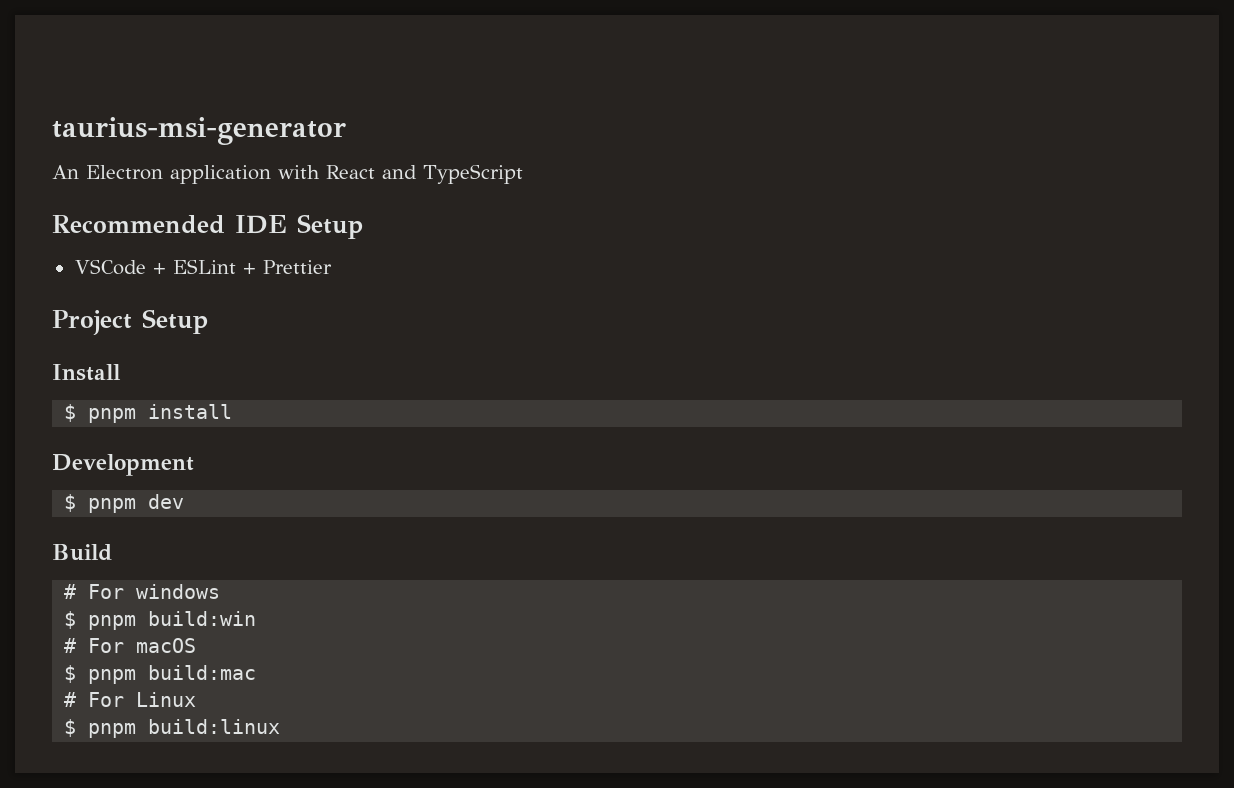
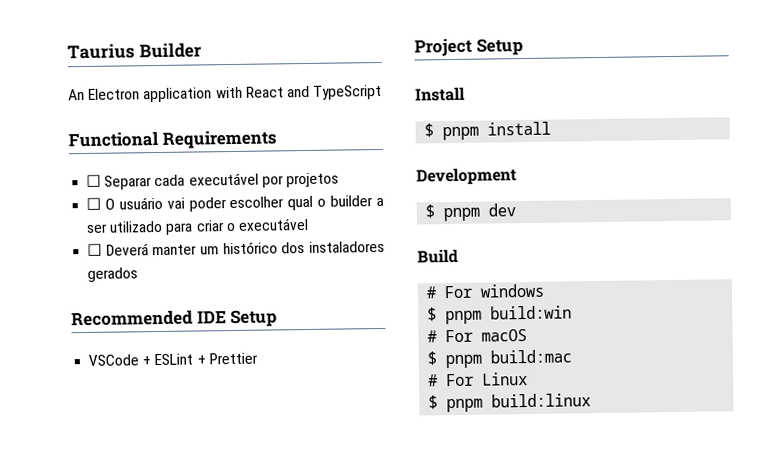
[52,117,346,145] taurius-msi-generator -> [67,42,202,60] Taurius Builder
(523, 174) none -> [68,130,277,149] [86,172,339,190] [86,195,384,212] [86,217,309,235] [87,240,385,256] [87,267,139,282] // Functional Requirements // ☐ Separar cada executável por projetos // ☐ O usuário vai poder escolher qual o builder a ser utilizado para criar o executável // ☐ Deverá manter um histórico dos instaladores gerados

